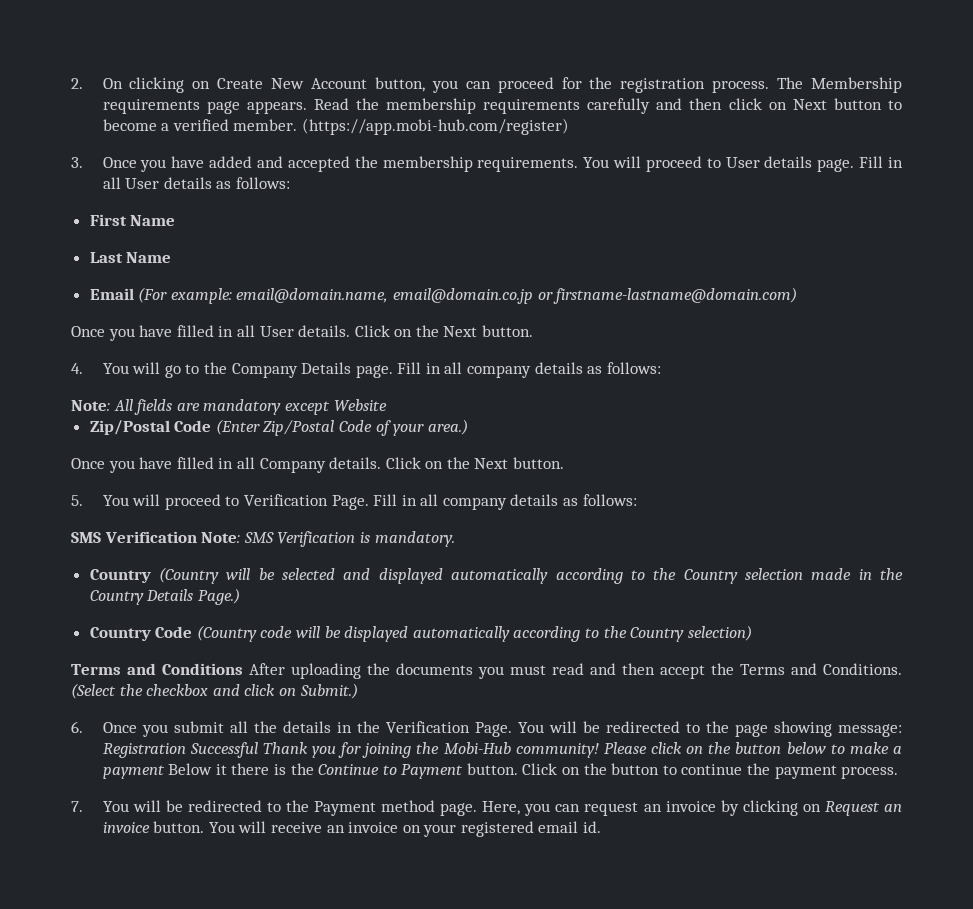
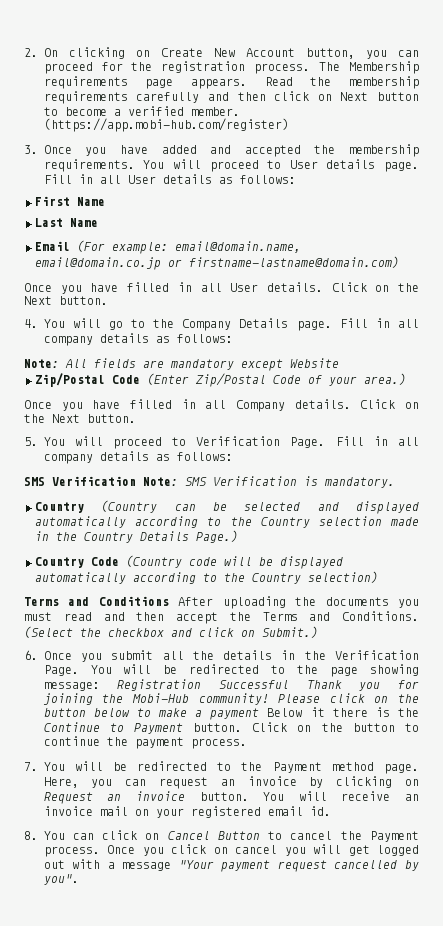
[226,568,251,580] will -> [174,504,196,511] can
(399, 827) none -> [99,806,128,816] mail
(602, 827) none -> [24,830,420,842] [43,844,420,857] [43,859,420,872] [43,874,79,885] // 8. You can click on Cancel Button to cancel the Payment process. Once you click on cancel you will get logged out with a message "Your payment request cancelled by you".

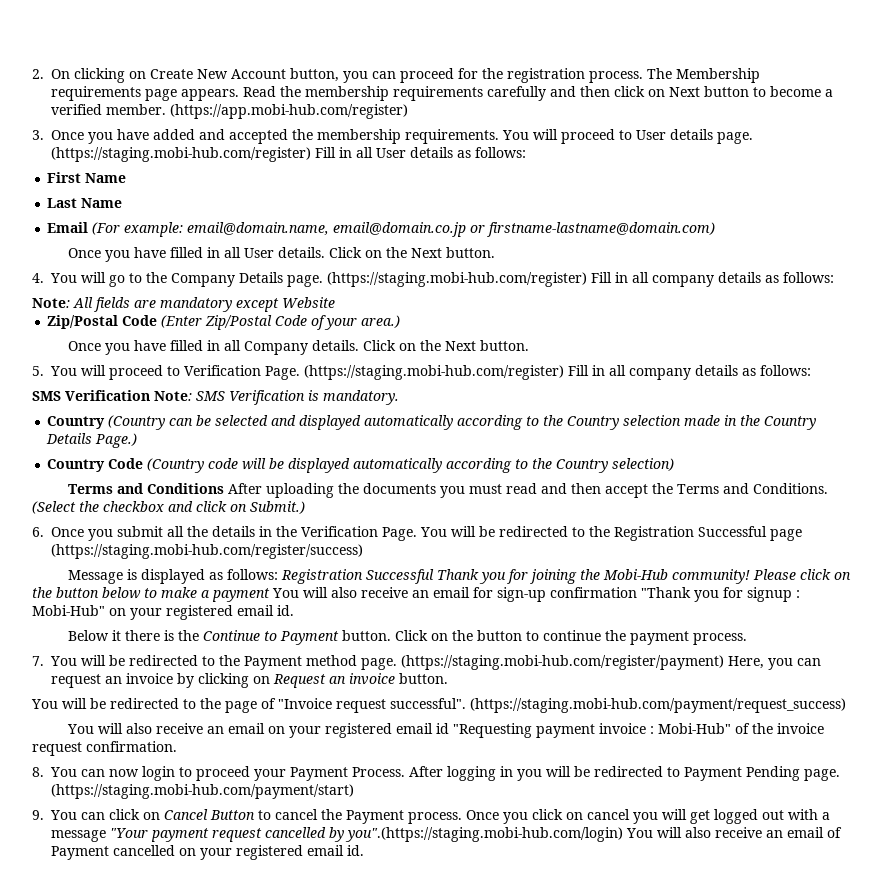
(420, 167) none -> [51,147,311,162] (https://staging.mobi-hub.com/register)
(332, 326) none -> [327,272,587,287] (https://staging.mobi-hub.com/register)
(326, 442) none -> [304,365,564,380] (https://staging.mobi-hub.com/register)
[330,664,420,677] [43,682,100,691] page showing message: -> [614,526,802,541] [51,544,363,559] [67,569,278,584] Registration Successful page (https://staging.mobi-hub.com/register/success) // Message is displayed as follows:
(260, 714) none -> [272,587,800,602] [32,605,294,620] You will also receive an email for sign-up confirmation "Thank you for signup : Mobi-Hub" on your registered email id. //
(420, 769) none -> [401,655,724,670] (https://staging.mobi-hub.com/register/payment)
[263,791,420,801] [43,806,331,818] [24,831,38,840] You will receive an invoice mail on your registered email id. // 8. -> [31,698,846,713] [66,723,824,738] [32,741,177,756] [32,766,840,781] [51,784,354,799] [32,810,44,820] // You will be redirected to the page of "Invoice request successful". (https://staging.mobi-hub.com/payment/request_success) // You will also receive an email on your registered email id "Requesting payment invoice : Mobi-Hub" of the invoice request confirmation. // 8. You can now login to proceed your Payment Process. After logging in you will be redirected to Payment Pending page. (https://staging.mobi-hub.com/payment/start) // 9.
[43,874,79,885] you". -> [345,827,842,842] [51,845,364,860] you".(https://staging.mobi-hub.com/login) You will also receive an email of Payment cancelled on your registered email id.

